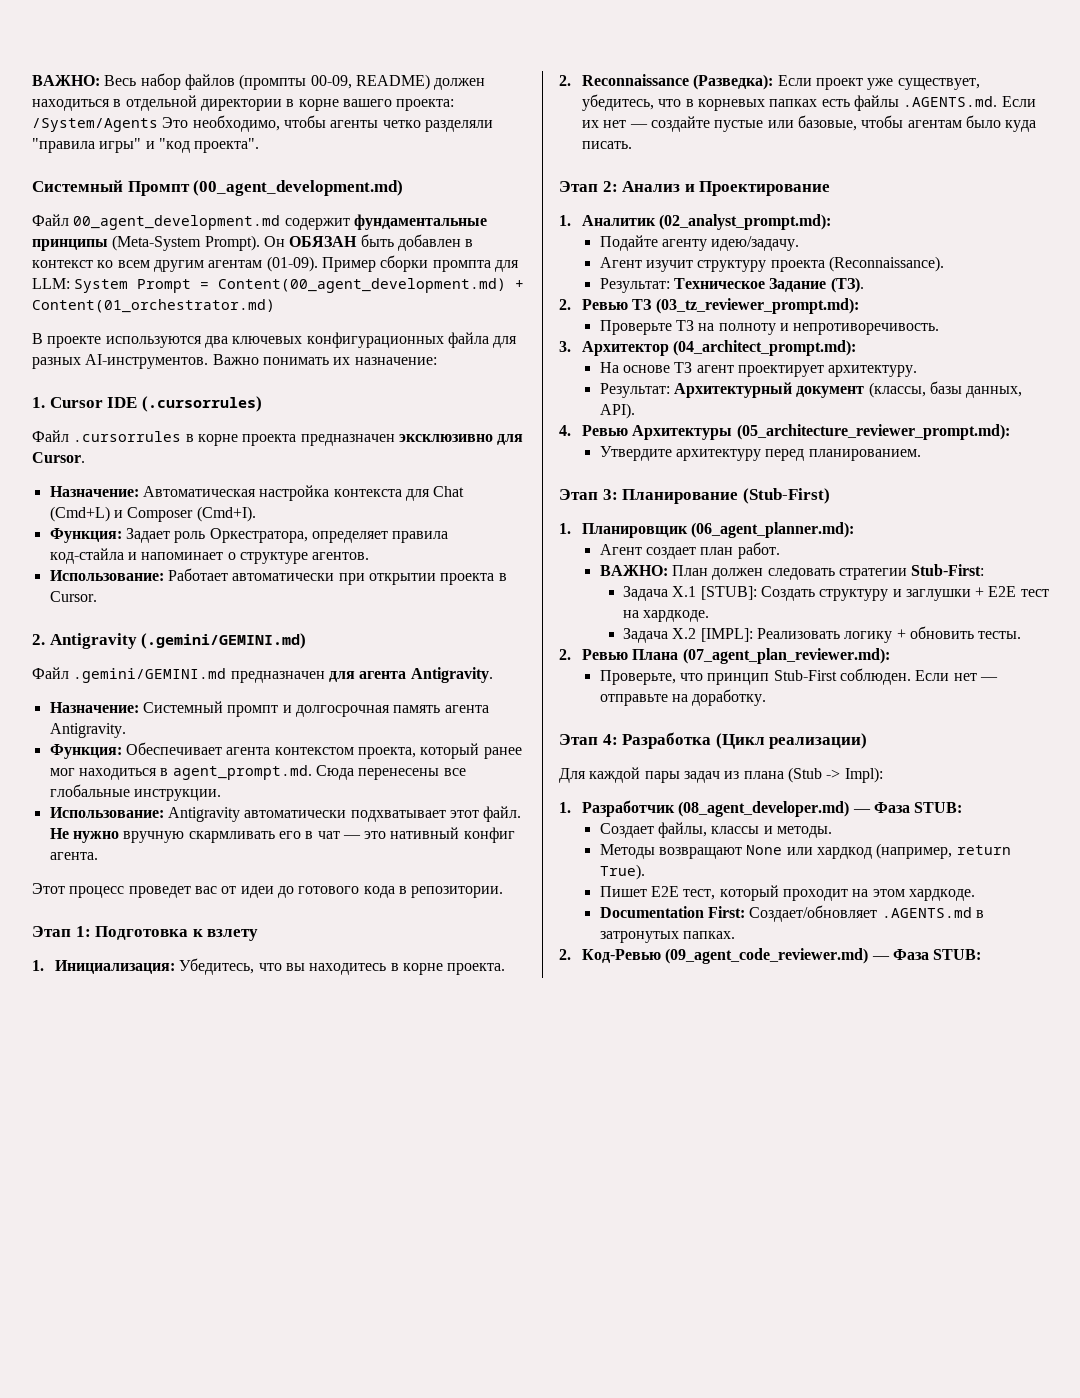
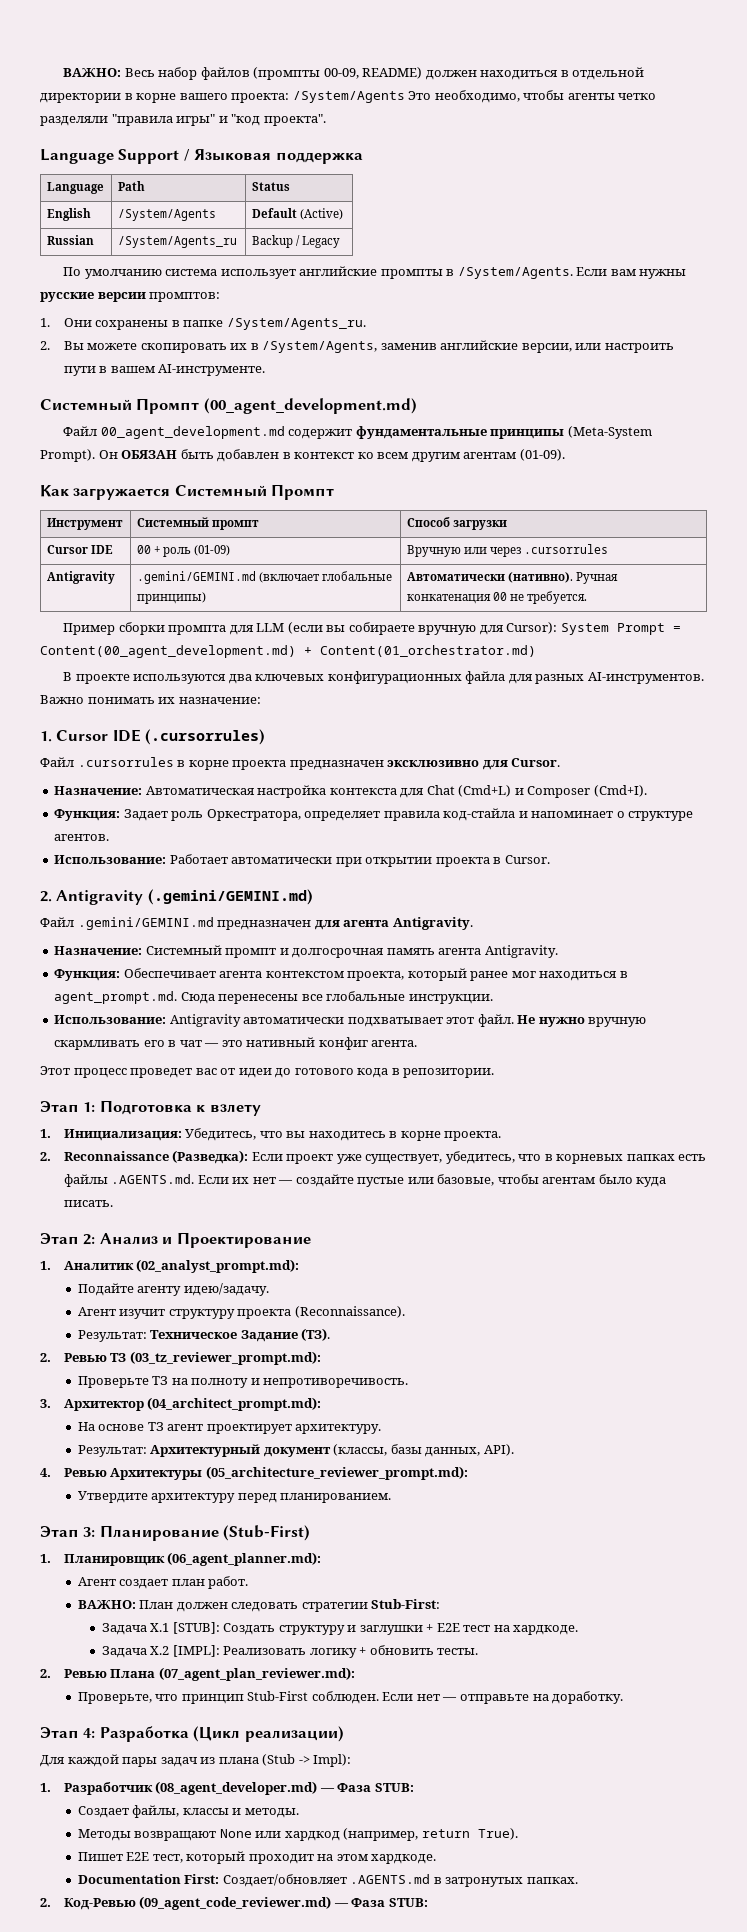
(260, 145) none -> [40,149,363,164] [46,182,104,194] [117,181,145,191] [251,182,290,191] [46,208,91,221] [117,209,216,221] [251,208,344,220] [46,235,94,245] [117,236,237,248] [251,235,341,248] [62,266,687,279] [40,292,221,302] [40,318,366,330] [40,340,674,353] [63,364,266,376] // Language Support / Языковая поддержка // Language | Path | Status // English | /System/Agents | Default (Active) // Russian | /System/Agents_ru | Backup / Legacy // По умолчанию система использует английские промпты в /System/Agents. Если вам нужны русские версии промптов: // 1. Они сохранены в папке /System/Agents_ru. // 2. Вы можете скопировать их в /System/Agents, заменив английские версии, или настроить пути в вашем AI-инструменте.
[321,255,519,272] [32,278,70,289] Пример сборки промпта для LLM: -> [40,484,335,500] [46,518,123,530] [136,517,260,530] [406,517,508,530] [46,545,114,554] [136,545,231,557] [406,544,609,557] [46,571,115,584] [136,571,393,584] [136,592,206,604] [406,572,619,584] [406,591,588,604] [62,622,558,635] // Как загружается Системный Промпт // Инструмент | Системный промпт | Способ загрузки // Cursor IDE | 00 + роль (01-09) | Вручную или через .cursorrules // Antigravity | .gemini/GEMINI.md (включает глобальные принципы) | Автоматически (нативно). Ручная конкатенация 00 не требуется. // Пример сборки промпта для LLM (если вы собираете вручную для Cursor):

